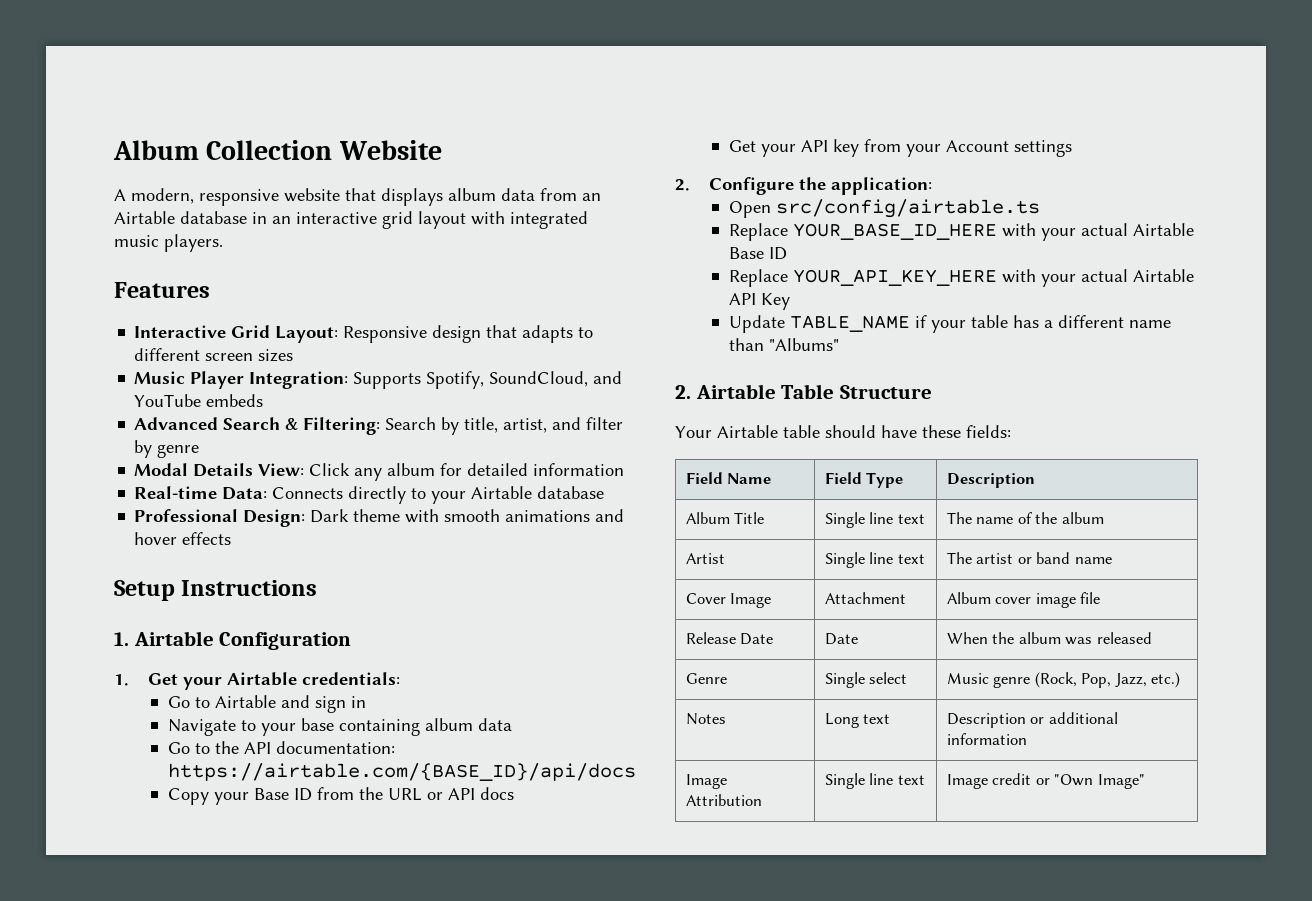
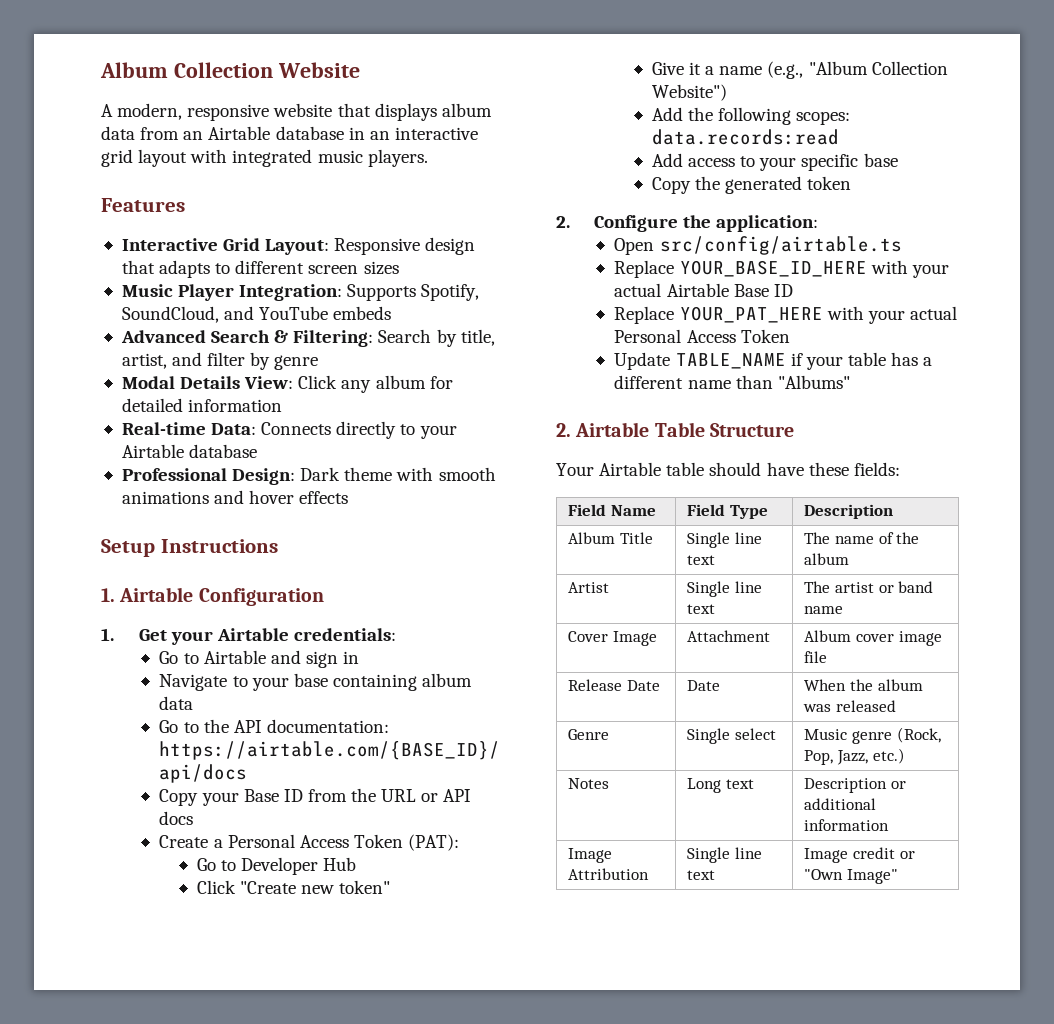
[728,139,1072,157] Get your API key from your Account settings -> [159,834,460,851] [196,857,357,875] [196,880,391,894] [651,61,948,79] [651,84,727,101] [651,107,851,125] [651,129,839,145] [651,153,898,171] [651,176,852,194] Create a Personal Access Token (PAT): // Go to Developer Hub // Click "Create new token" // Give it a name (e.g., "Album Collection Website") // Add the following scopes: data.records:read // Add access to your specific base // Copy the generated token
[792,269,1194,287] [728,293,790,310] YOUR_API_KEY_HERE with your actual Airtable API Key -> [679,306,957,324] [614,329,790,343] YOUR_PAT_HERE with your actual Personal Access Token

